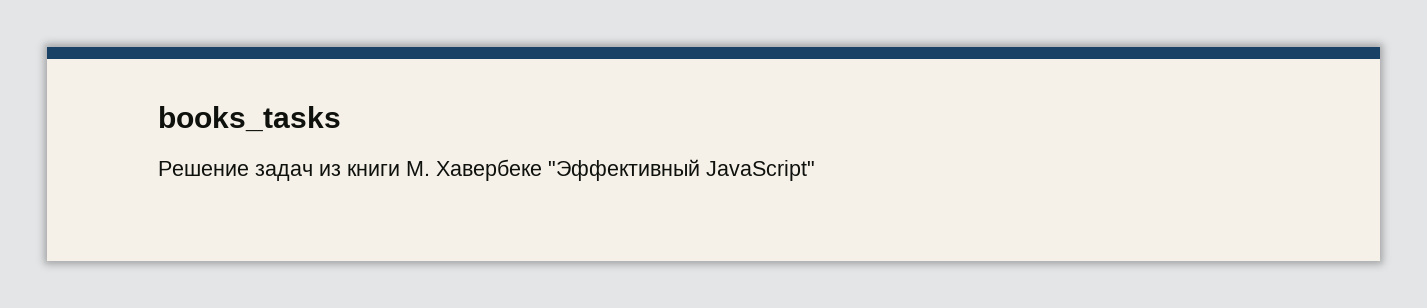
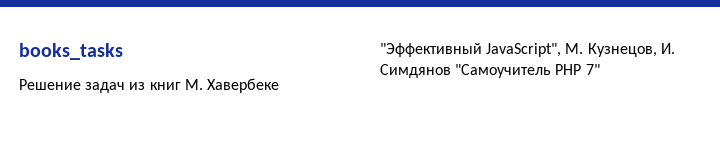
[347,164,400,176] книги -> [149,82,181,90] книг
[706,160,815,181] JavaScript" -> [486,43,675,57] [380,64,600,78] JavaScript", М. Кузнецов, И. Симдянов "Самоучитель PHP 7"

